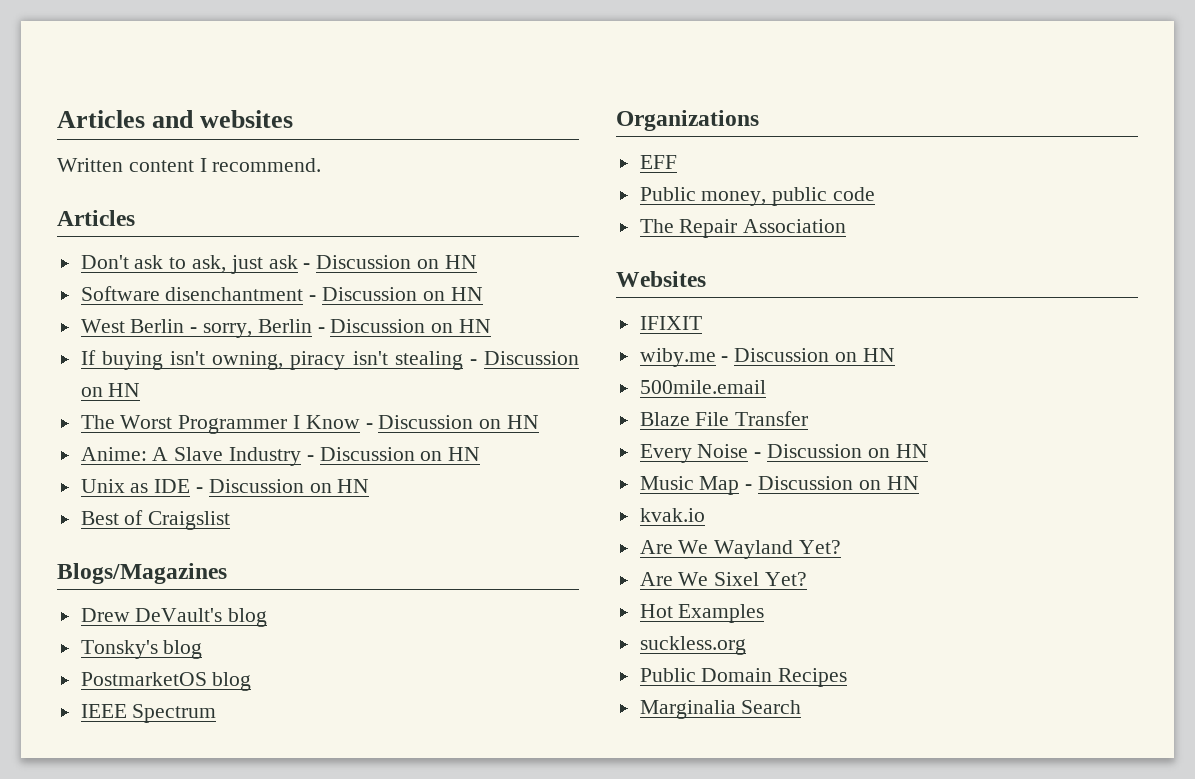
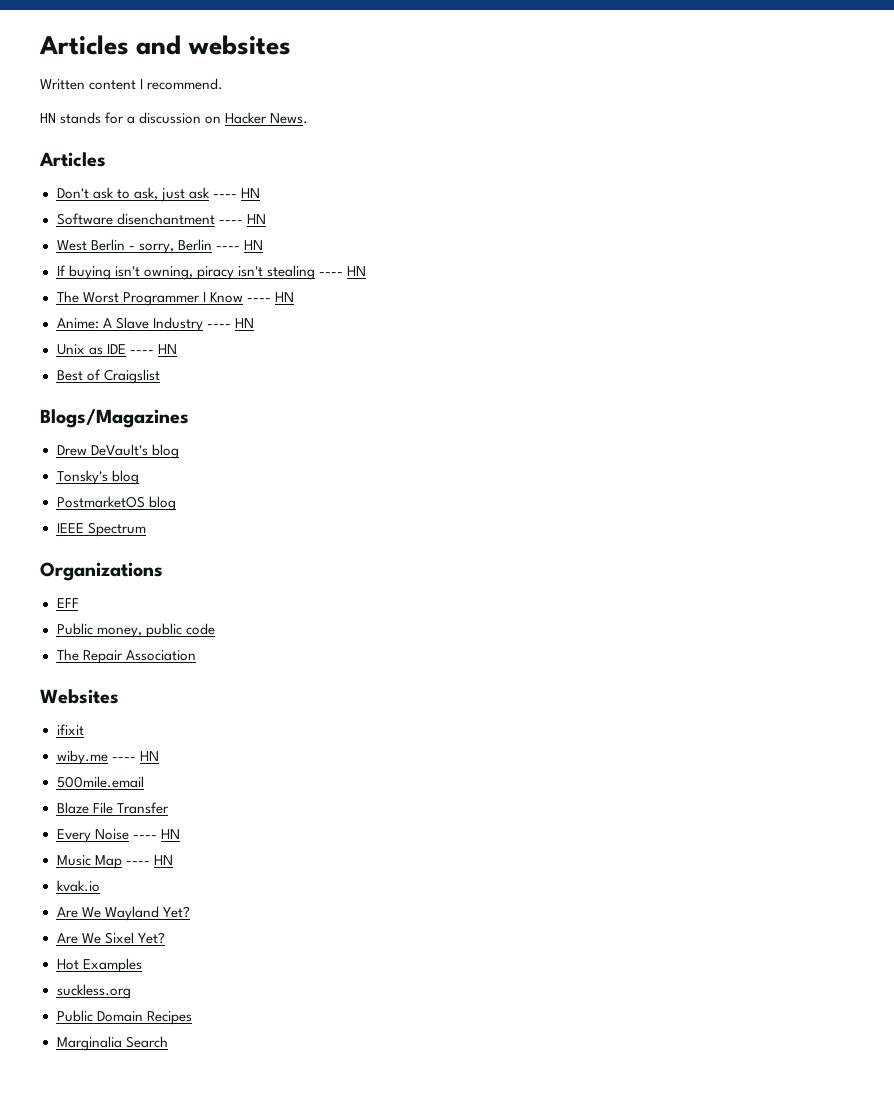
(322, 165) none -> [40,112,309,124] // HN stands for a discussion on Hacker News.
[303,255,440,269] - Discussion on -> [212,194,237,198] ----
[309,287,445,301] - Discussion on -> [218,220,243,224] ----
[317,319,454,333] - Discussion on -> [215,246,240,250] ----
[469,351,579,365] [80,387,103,397] - Discussion on -> [318,272,343,276] ----
[365,415,502,429] - Discussion on -> [246,298,271,302] ----
[306,447,443,461] - Discussion on -> [206,324,231,328] ----
[196,479,332,493] - Discussion on -> [129,350,154,354] ----
[639,316,702,330] IFIXIT -> [56,724,84,736] ifixit
[721,348,858,362] - Discussion on -> [111,757,136,761] ----
[754,444,890,458] - Discussion on -> [132,835,157,839] ----
[745,476,881,490] - Discussion on -> [125,861,150,865] ----

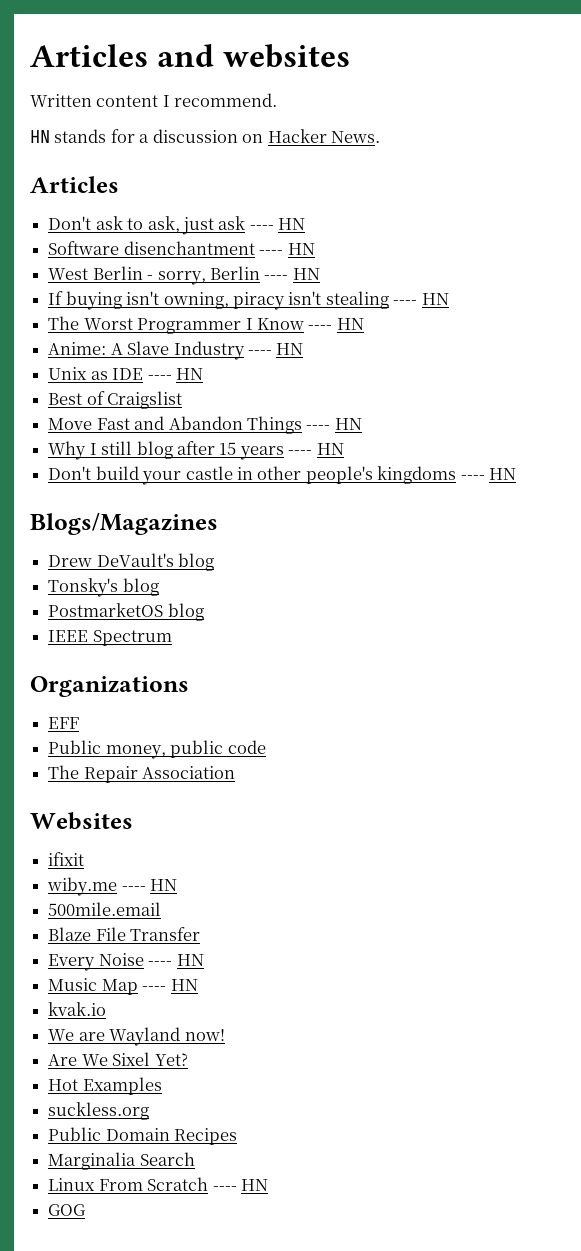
(160, 376) none -> [48,416,362,434] [48,441,344,460] [48,466,517,485] // Move Fast and Abandon Things ---- HN // Why I still blog after 15 years ---- HN // Don't build your castle in other people's kingdoms ---- HN
[56,906,190,921] Are We Wayland Yet? -> [48,1027,225,1046] We are Wayland now!
(168, 1042) none -> [48,1177,268,1191] [48,1204,87,1216] // Linux From Scratch ---- HN // GOG

